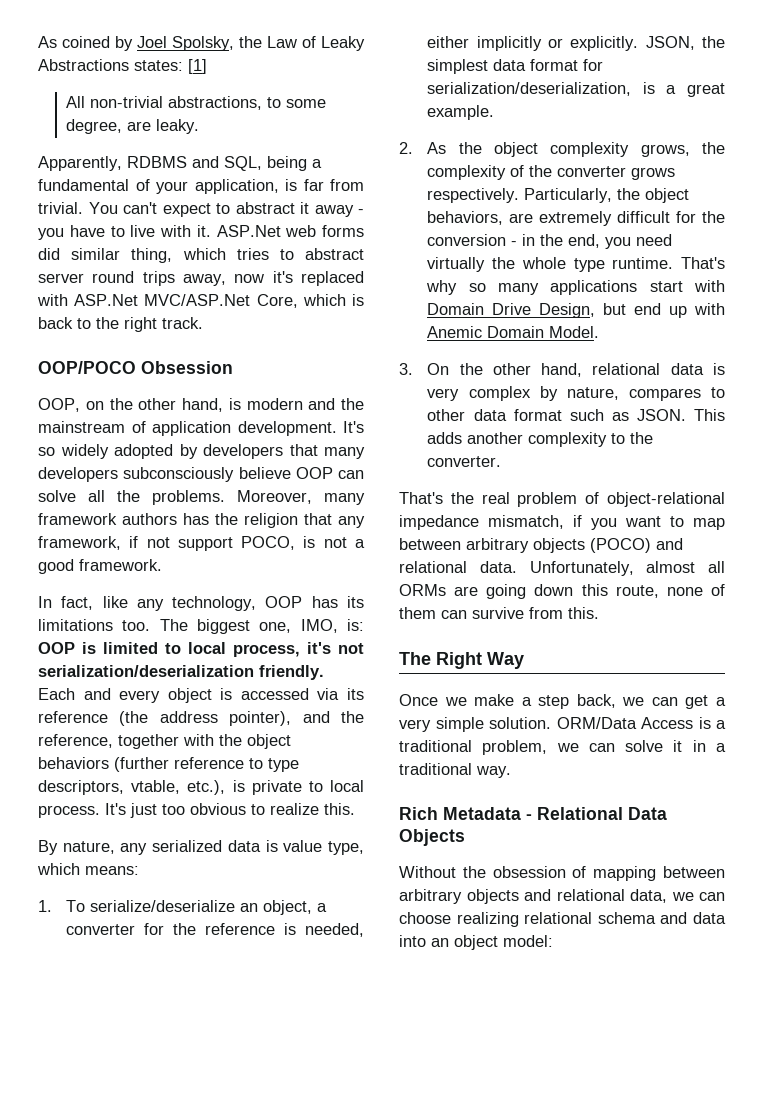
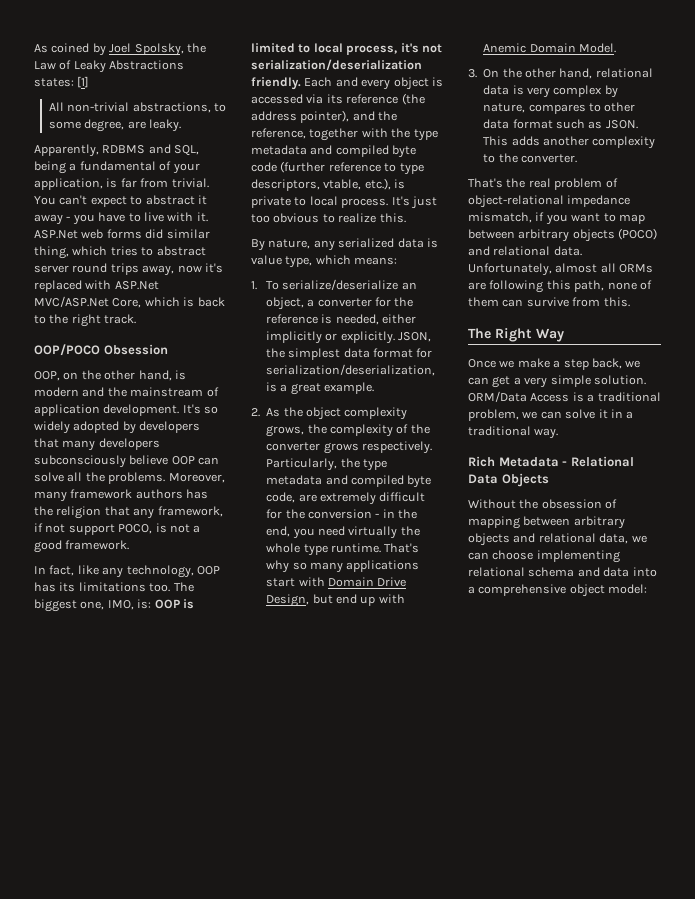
[247,734,291,749] [38,757,109,769] object behaviors -> [413,129,438,141] [251,145,417,158] [251,162,277,172] type metadata and compiled byte code
[645,188,690,203] [427,211,504,225] object behaviors, -> [363,459,387,471] [266,475,432,488] [266,492,296,503] type metadata and compiled byte code,
[486,584,659,599] going down this route, -> [489,280,605,293] following this path,
[456,912,519,927] realizing -> [536,550,620,563] implementing
[431,938,449,947] an -> [468,584,567,596] a comprehensive

